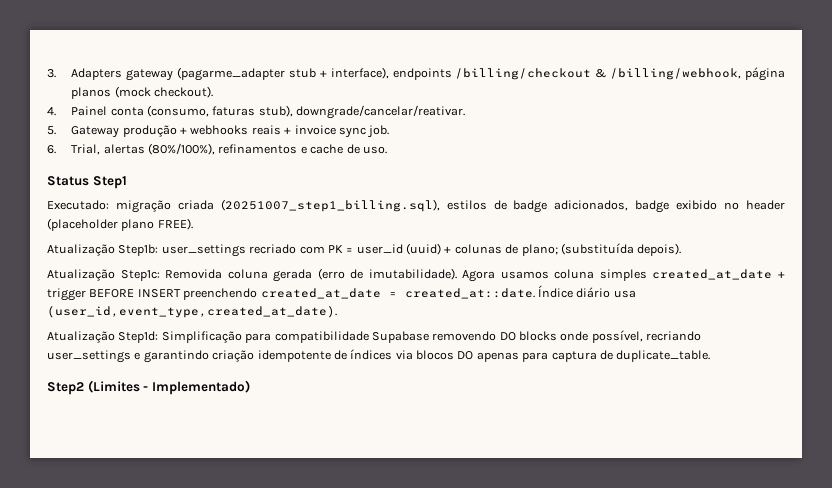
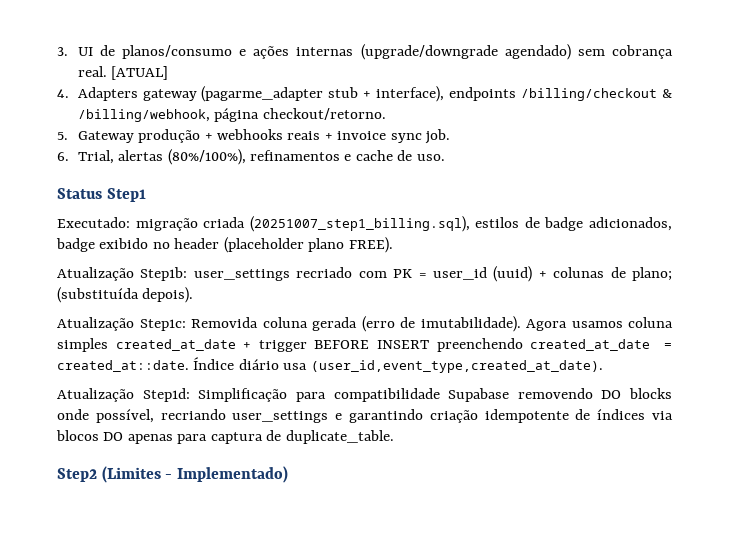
(56, 73) none -> [77,44,673,60] [77,66,169,80] [57,89,69,98] UI de planos/consumo e ações internas (upgrade/downgrade agendado) sem cobrança real. [ATUAL] // 4.
[71,86,214,99] [47,105,466,119] planos (mock checkout). // 4. Painel conta (consumo, faturas stub), downgrade/cancelar/reativar. -> [262,108,386,120] checkout/retorno.

